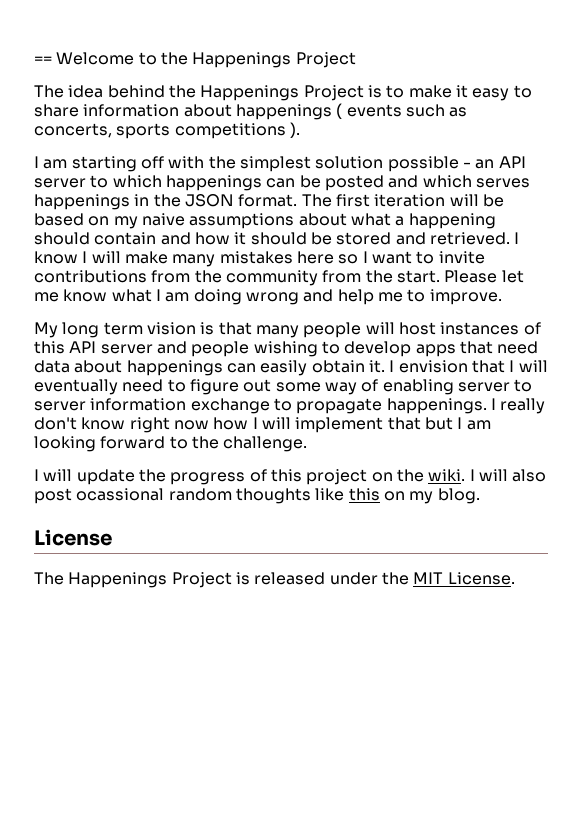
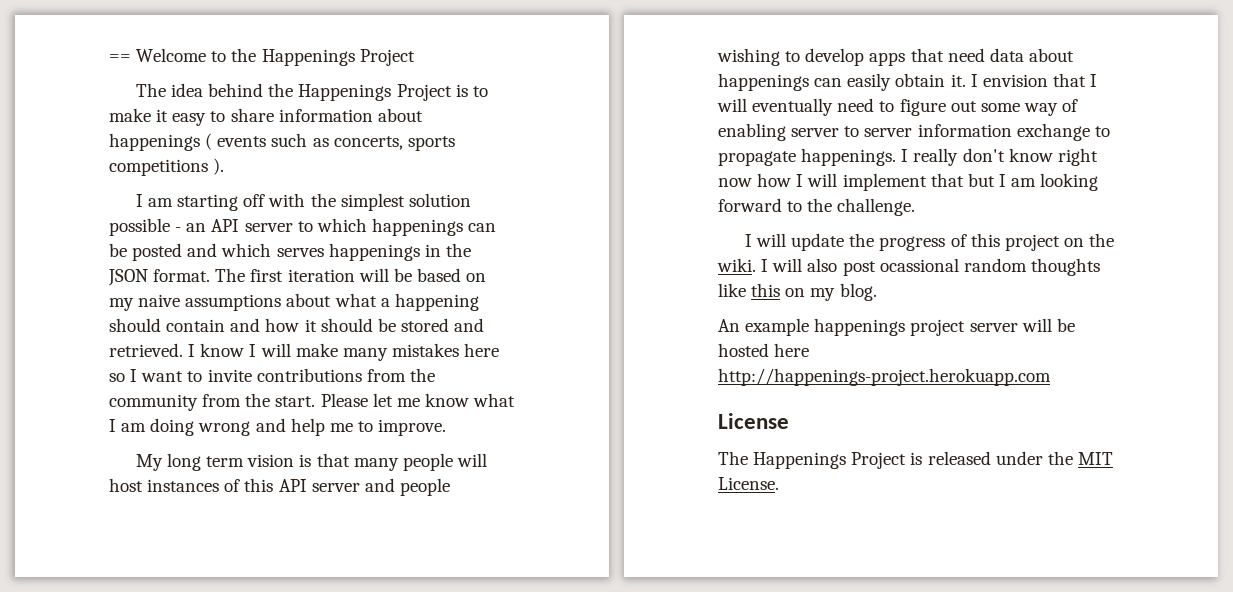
(480, 496) none -> [718,318,1075,336] [718,343,810,357] [718,368,1051,386] // An example happenings project server will be hosted here http://happenings-project.herokuapp.com

